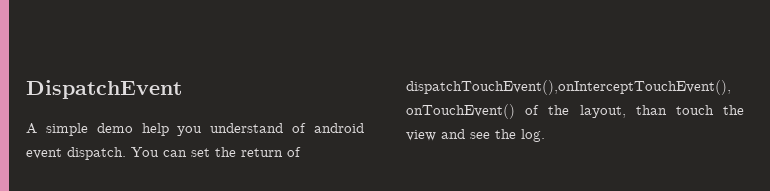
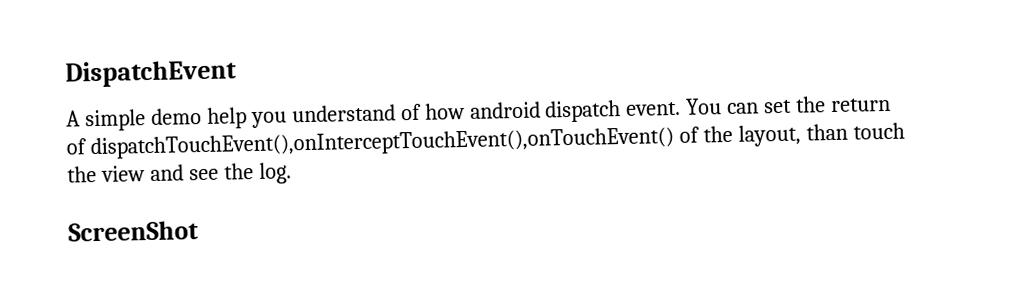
[314,123,364,133] [26,147,126,160] android event dispatch. -> [424,100,682,123] how android dispatch event.
(545, 135) none -> [68,220,199,242] // ScreenShot

